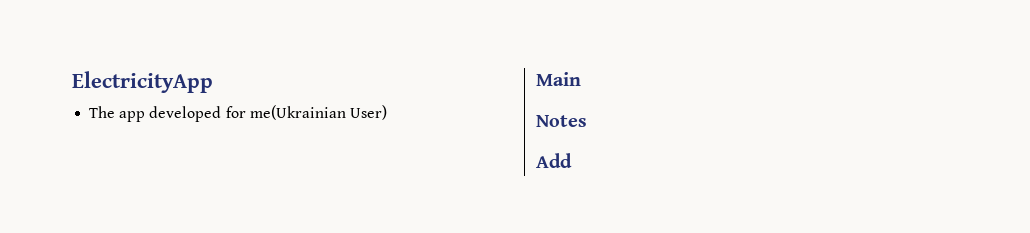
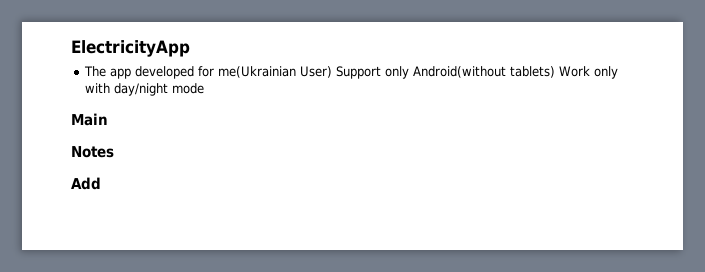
(387, 112) none -> [336,66,619,79] [85,83,205,96] Support only Android(without tablets) Work only with day/night mode

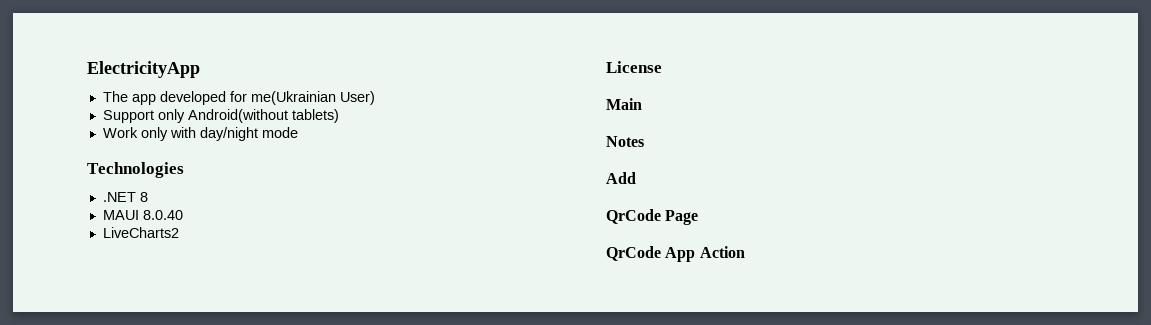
(333, 72) none -> (375, 98) //
(556, 72) none -> (339, 116) //
[71,113,108,126] [71,146,114,158] [71,177,101,190] Main // Notes // Add -> [87,162,184,178] [102,192,148,202] [102,210,183,220] [102,227,179,238] [606,61,662,73] [606,98,642,110] [606,136,644,147] [606,172,636,184] [606,209,699,225] [606,246,745,262] Technologies // .NET 8 // MAUI 8.0.40 // LiveCharts2 // License // Main // Notes // Add // QrCode Page // QrCode App Action

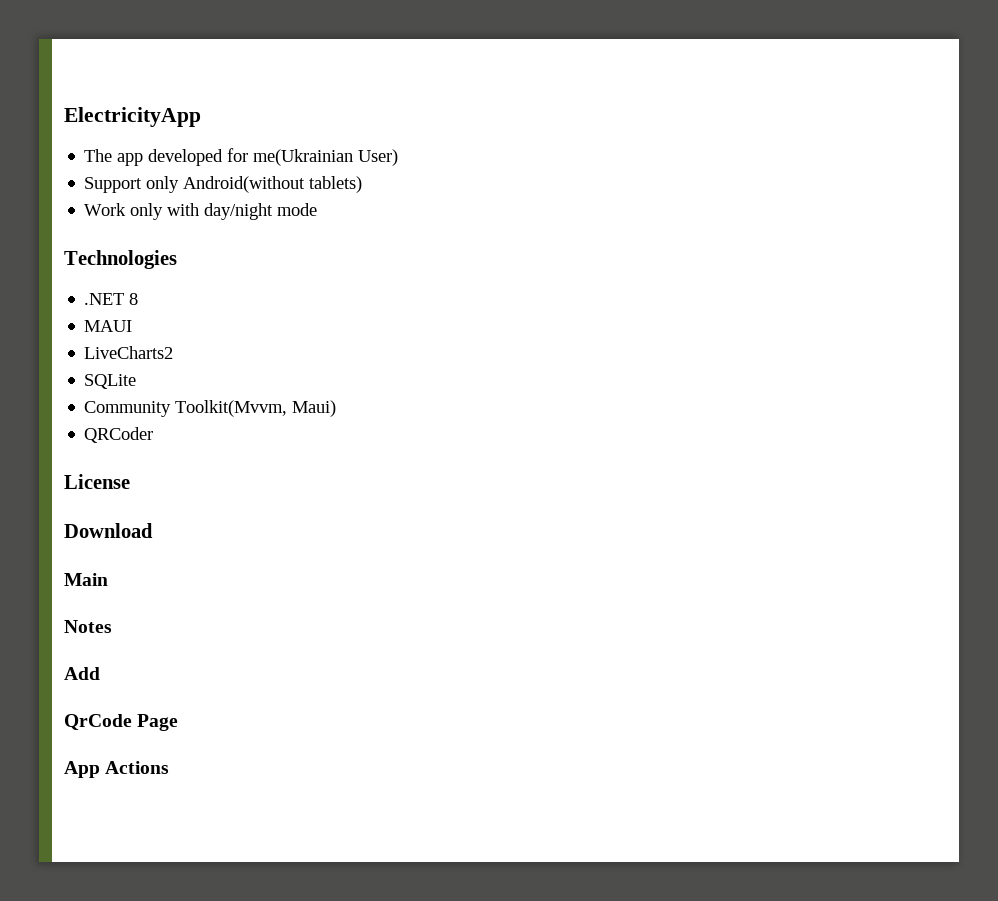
[142,210,183,220] 8.0.40 -> (133, 326) none
(179, 232) none -> [84,374,137,389] [84,400,337,417] [84,427,154,443] // SQLite // Community Toolkit(Mvvm, Maui) // QRCoder
(662, 67) none -> [64,523,153,538] // Download
[606,246,745,262] QrCode App Action -> [64,761,170,778] App Actions

